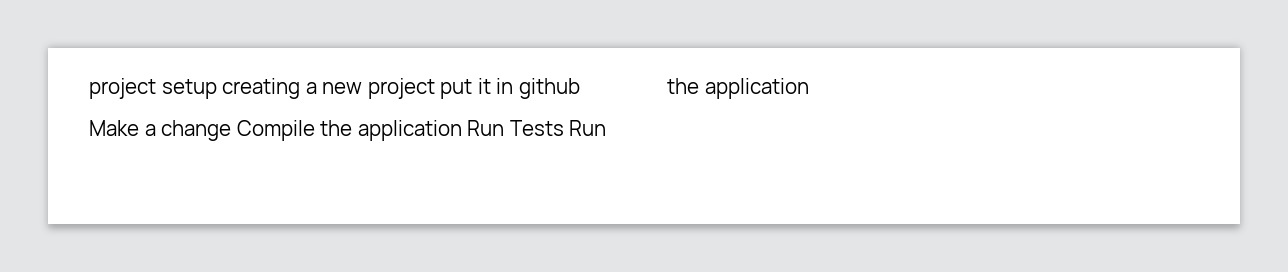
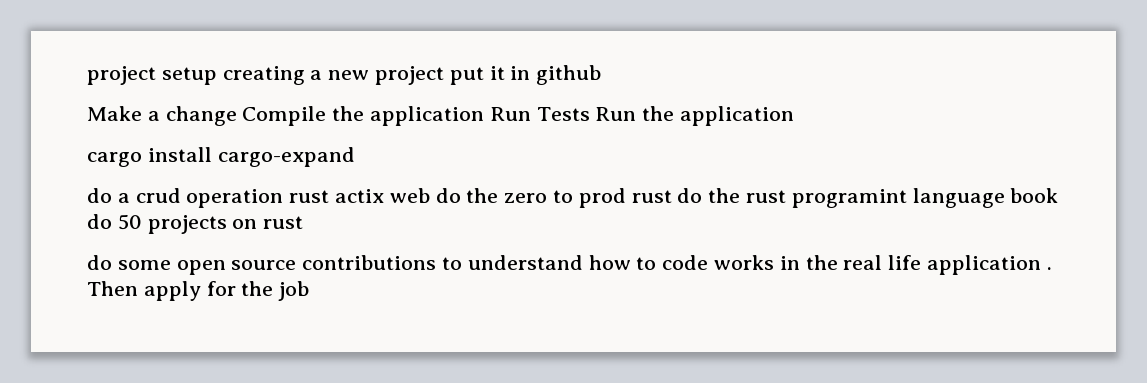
(809, 88) none -> [87,147,355,167] [87,188,1059,208] [87,214,304,234] [87,255,1052,275] [87,281,310,301] // cargo install cargo-expand // do a crud operation rust actix web do the zero to prod rust do the rust programint language book do 50 projects on rust // do some open source contributions to understand how to code works in the real life application . Then apply for the job

